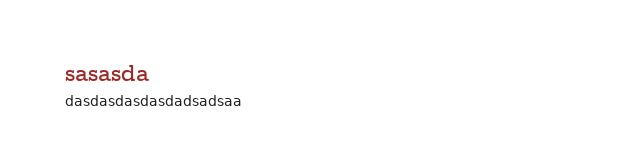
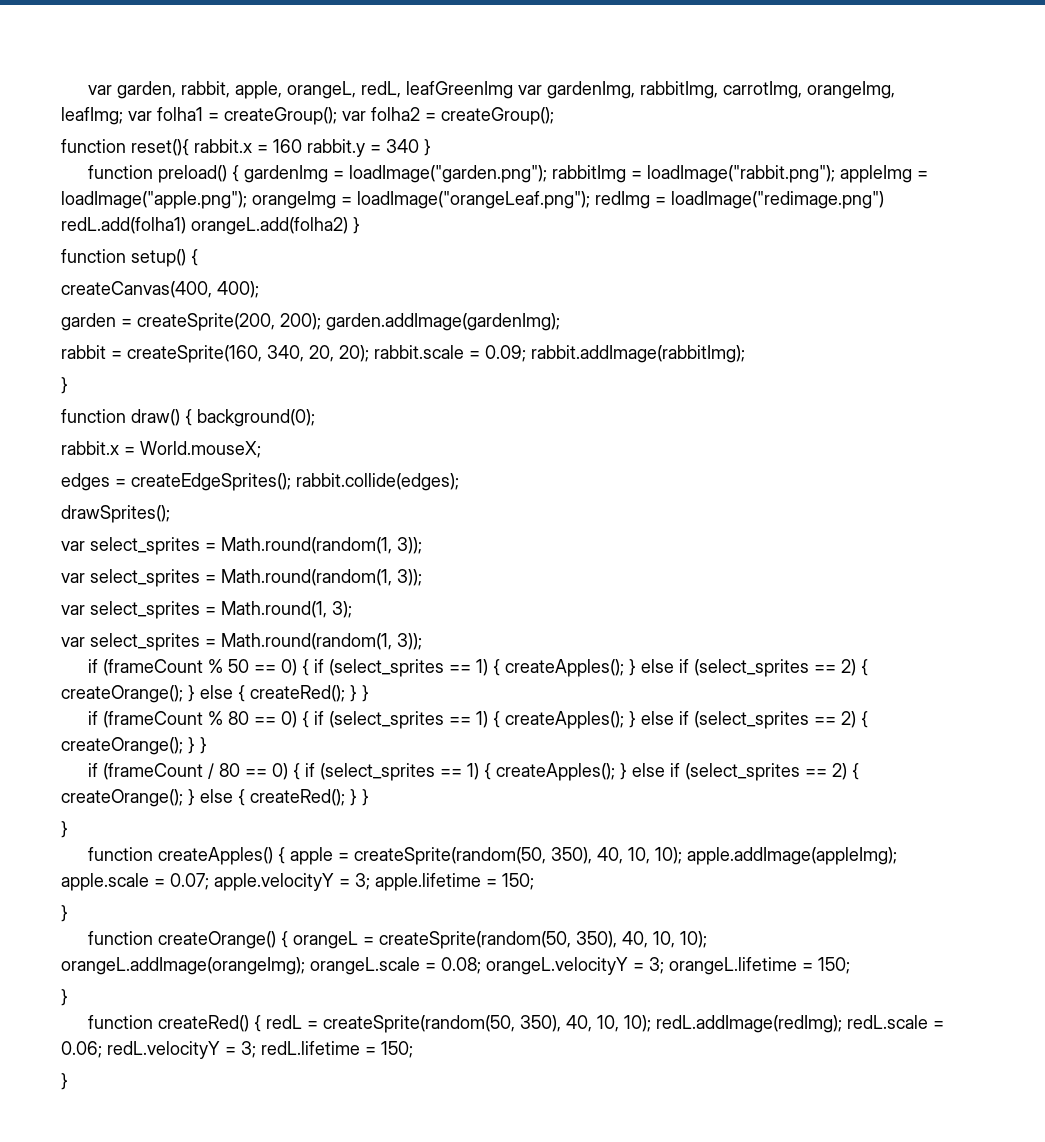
[65,65,149,81] [65,95,242,106] sasasda // dasdasdasdasdadsadsaa -> [87,81,895,99] [61,107,554,125] [61,139,431,157] [87,165,928,183] [61,191,884,209] [61,217,360,235] [61,249,198,267] [61,281,259,298] [61,313,560,331] [61,345,745,363] [61,377,68,394] [61,409,315,427] [61,441,261,458] [61,473,459,491] [61,505,170,523] [61,537,422,555] [61,569,422,587] [61,601,352,619] [61,633,422,651] [87,659,868,677] [61,685,369,703] [87,711,868,729] [61,737,207,755] [87,763,859,781] [61,789,369,807] [61,821,68,838] [87,847,897,865] [61,873,534,891] [61,905,68,922] [87,931,707,949] [61,957,850,975] [61,989,68,1006] [87,1015,944,1033] [61,1041,413,1059] [61,1073,68,1090] var garden, rabbit, apple, orangeL, redL, leafGreenImg var gardenImg, rabbitImg, carrotImg, orangeImg, leafImg; var folha1 = createGroup(); var folha2 = createGroup(); // function reset(){ rabbit.x = 160 rabbit.y = 340 } // function preload() { gardenImg = loadImage("garden.png"); rabbitImg = loadImage("rabbit.png"); appleImg = loadImage("apple.png"); orangeImg = loadImage("orangeLeaf.png"); redImg = loadImage("redimage.png") redL.add(folha1) orangeL.add(folha2) } // function setup() { // createCanvas(400, 400); // garden = createSprite(200, 200); garden.addImage(gardenImg); // rabbit = createSprite(160, 340, 20, 20); rabbit.scale = 0.09; rabbit.addImage(rabbitImg); // } // function draw() { background(0); // rabbit.x = World.mouseX; // edges = createEdgeSprites(); rabbit.collide(edges); // drawSprites(); // var select_sprites = Math.round(random(1, 3)); // var select_sprites = Math.round(random(1, 3)); // var select_sprites = Math.round(1, 3); // var select_sprites = Math.round(random(1, 3)); // if (frameCount % 50 == 0) { if (select_sprites == 1) { createApples(); } else if (select_sprites == 2) { createOrange(); } else { createRed(); } } // if (frameCount % 80 == 0) { if (select_sprites == 1) { createApples(); } else if (select_sprites == 2) { createOrange(); } } // if (frameCount / 80 == 0) { if (select_sprites == 1) { createApples(); } else if (select_sprites == 2) { createOrange(); } else { createRed(); } } // } // function createApples() { apple = createSprite(random(50, 350), 40, 10, 10); apple.addImage(appleImg); apple.scale = 0.07; apple.velocityY = 3; apple.lifetime = 150; // } // function createOrange() { orangeL = createSprite(random(50, 350), 40, 10, 10); orangeL.addImage(orangeImg); orangeL.scale = 0.08; orangeL.velocityY = 3; orangeL.lifetime = 150; // } // function createRed() { redL = createSprite(random(50, 350), 40, 10, 10); redL.addImage(redImg); redL.scale = 0.06; redL.velocityY = 3; redL.lifetime = 150; // }

